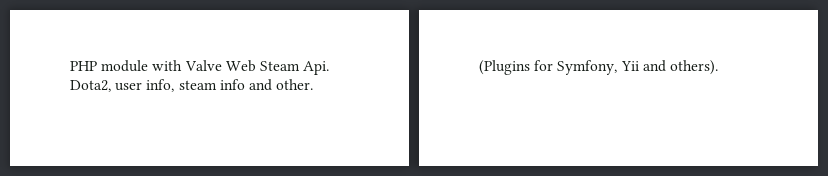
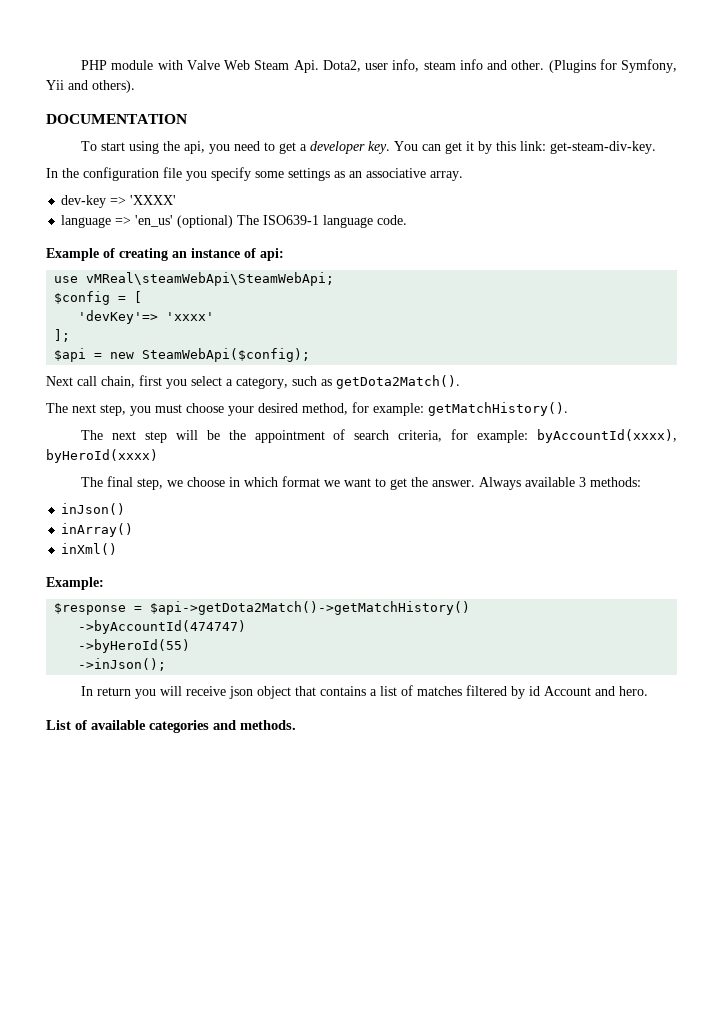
(718, 67) none -> [46,114,187,124] [81,141,657,154] [46,167,463,181] [61,195,177,208] [61,215,408,228] [46,248,284,261] [54,272,335,286] [54,291,143,305] [78,310,215,324] [54,329,71,342] [54,348,311,362] [46,375,460,389] [46,402,568,416] [81,429,678,443] [46,449,158,463] [81,476,642,490] [61,503,126,515] [61,523,134,537] [61,543,118,555] [46,577,104,590] [54,601,471,615] [78,620,247,634] [78,639,191,653] [78,658,167,671] [81,685,649,699] [46,720,296,733] // DOCUMENTATION // To start using the api, you need to get a developer key. You can get it by this link: get-steam-div-key. // In the configuration file you specify some settings as an associative array. // dev-key => 'XXXX' // language => 'en_us' (optional) The ISO639-1 language code. // Example of creating an instance of api: // use vMReal\steamWebApi\SteamWebApi; // $config = [ // 'devKey'=> 'xxxx' // ]; // $api = new SteamWebApi($config); // Next call chain, first you select a category, such as getDota2Match(). // The next step, you must choose your desired method, for example: getMatchHistory(). // The next step will be the appointment of search criteria, for example: byAccountId(xxxx), byHeroId(xxxx) // The final step, we choose in which format we want to get the answer. Always available 3 methods: // inJson() // inArray() // inXml() // Example: // $response = $api->getDota2Match()->getMatchHistory() // ->byAccountId(474747) // ->byHeroId(55) // ->inJson(); // In return you will receive json object that contains a list of matches filtered by id Account and hero. // List of available categories and methods.

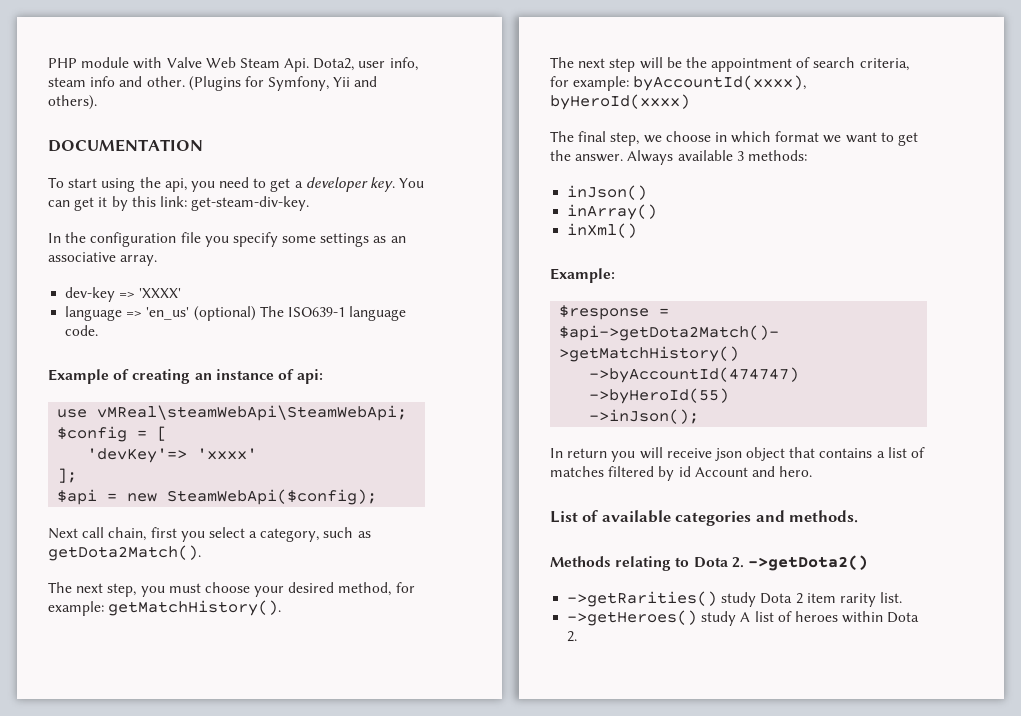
(296, 725) none -> [550,555,868,571] [567,591,903,607] [567,610,920,626] [567,631,578,642] // Methods relating to Dota 2. ->getDota2() // ->getRarities() study Dota 2 item rarity list. // ->getHeroes() study A list of heroes within Dota 2.

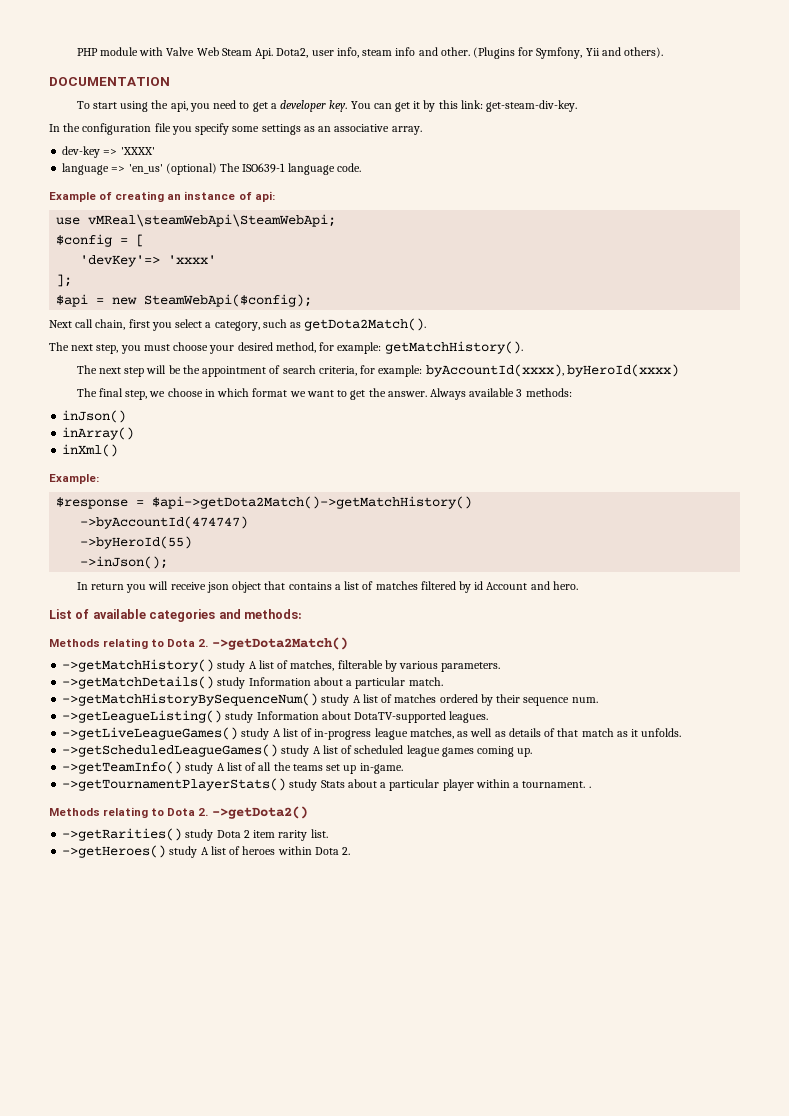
[789,510,859,523] methods. -> [243,609,302,619] [49,637,348,650] [62,659,501,672] [62,676,443,689] [62,693,598,706] [62,710,489,723] [62,727,682,740] [62,744,533,757] [62,761,403,774] [62,778,591,791] methods: // Methods relating to Dota 2. ->getDota2Match() // ->getMatchHistory() study A list of matches, filterable by various parameters. // ->getMatchDetails() study Information about a particular match. // ->getMatchHistoryBySequenceNum() study A list of matches ordered by their sequence num. // ->getLeagueListing() study Information about DotaTV-supported leagues. // ->getLiveLeagueGames() study A list of in-progress league matches, as well as details of that match as it unfolds. // ->getScheduledLeagueGames() study A list of scheduled league games coming up. // ->getTeamInfo() study A list of all the teams set up in-game. // ->getTournamentPlayerStats() study Stats about a particular player within a tournament. .

